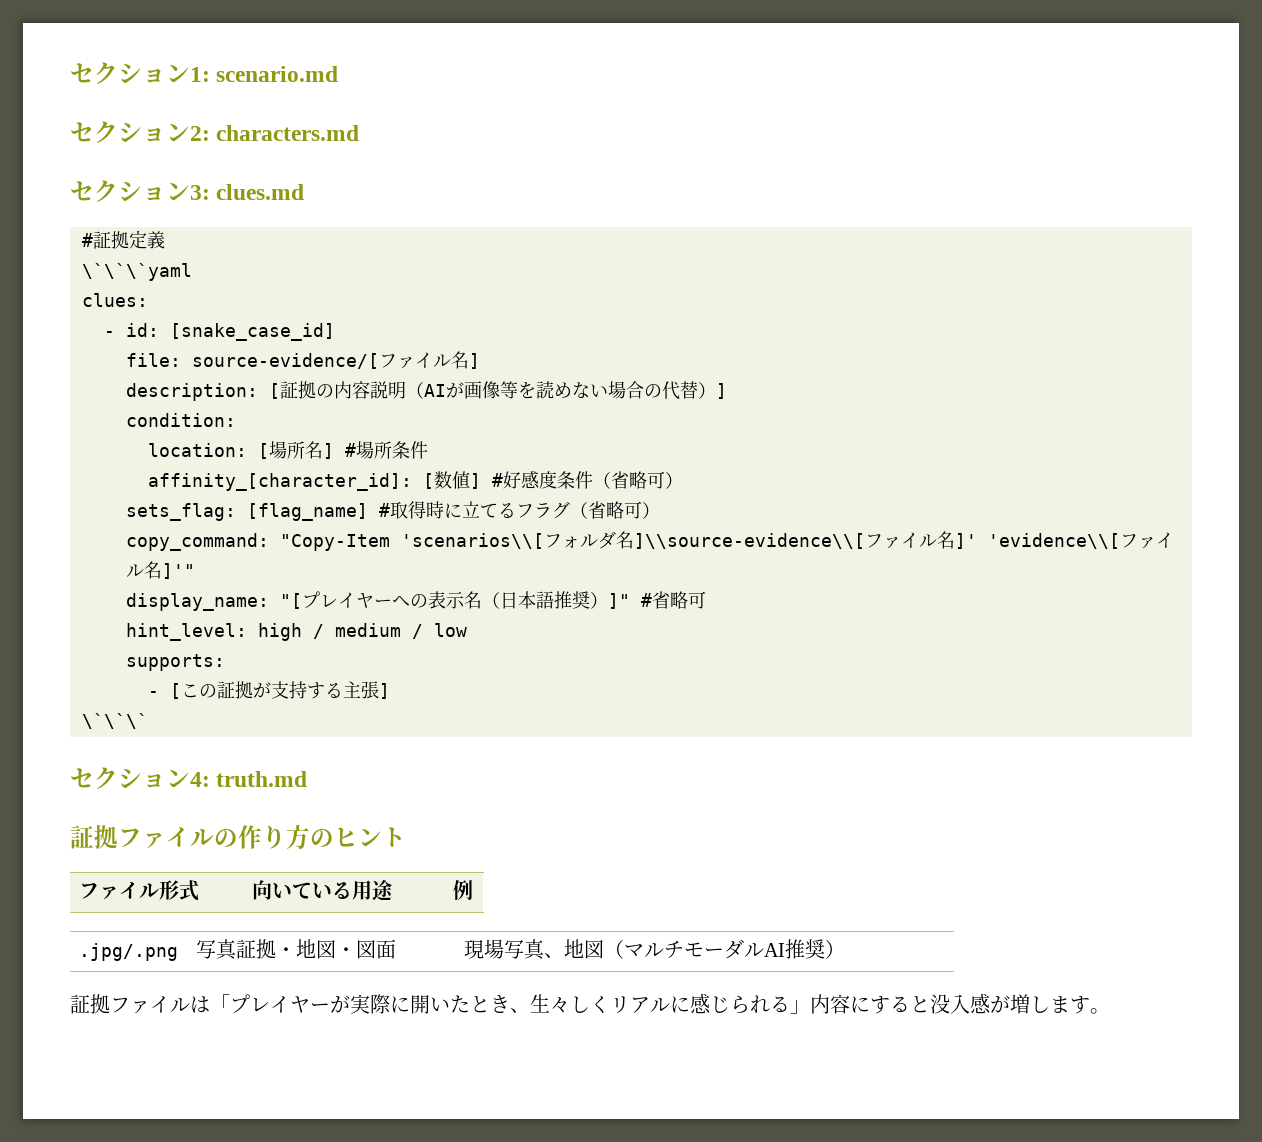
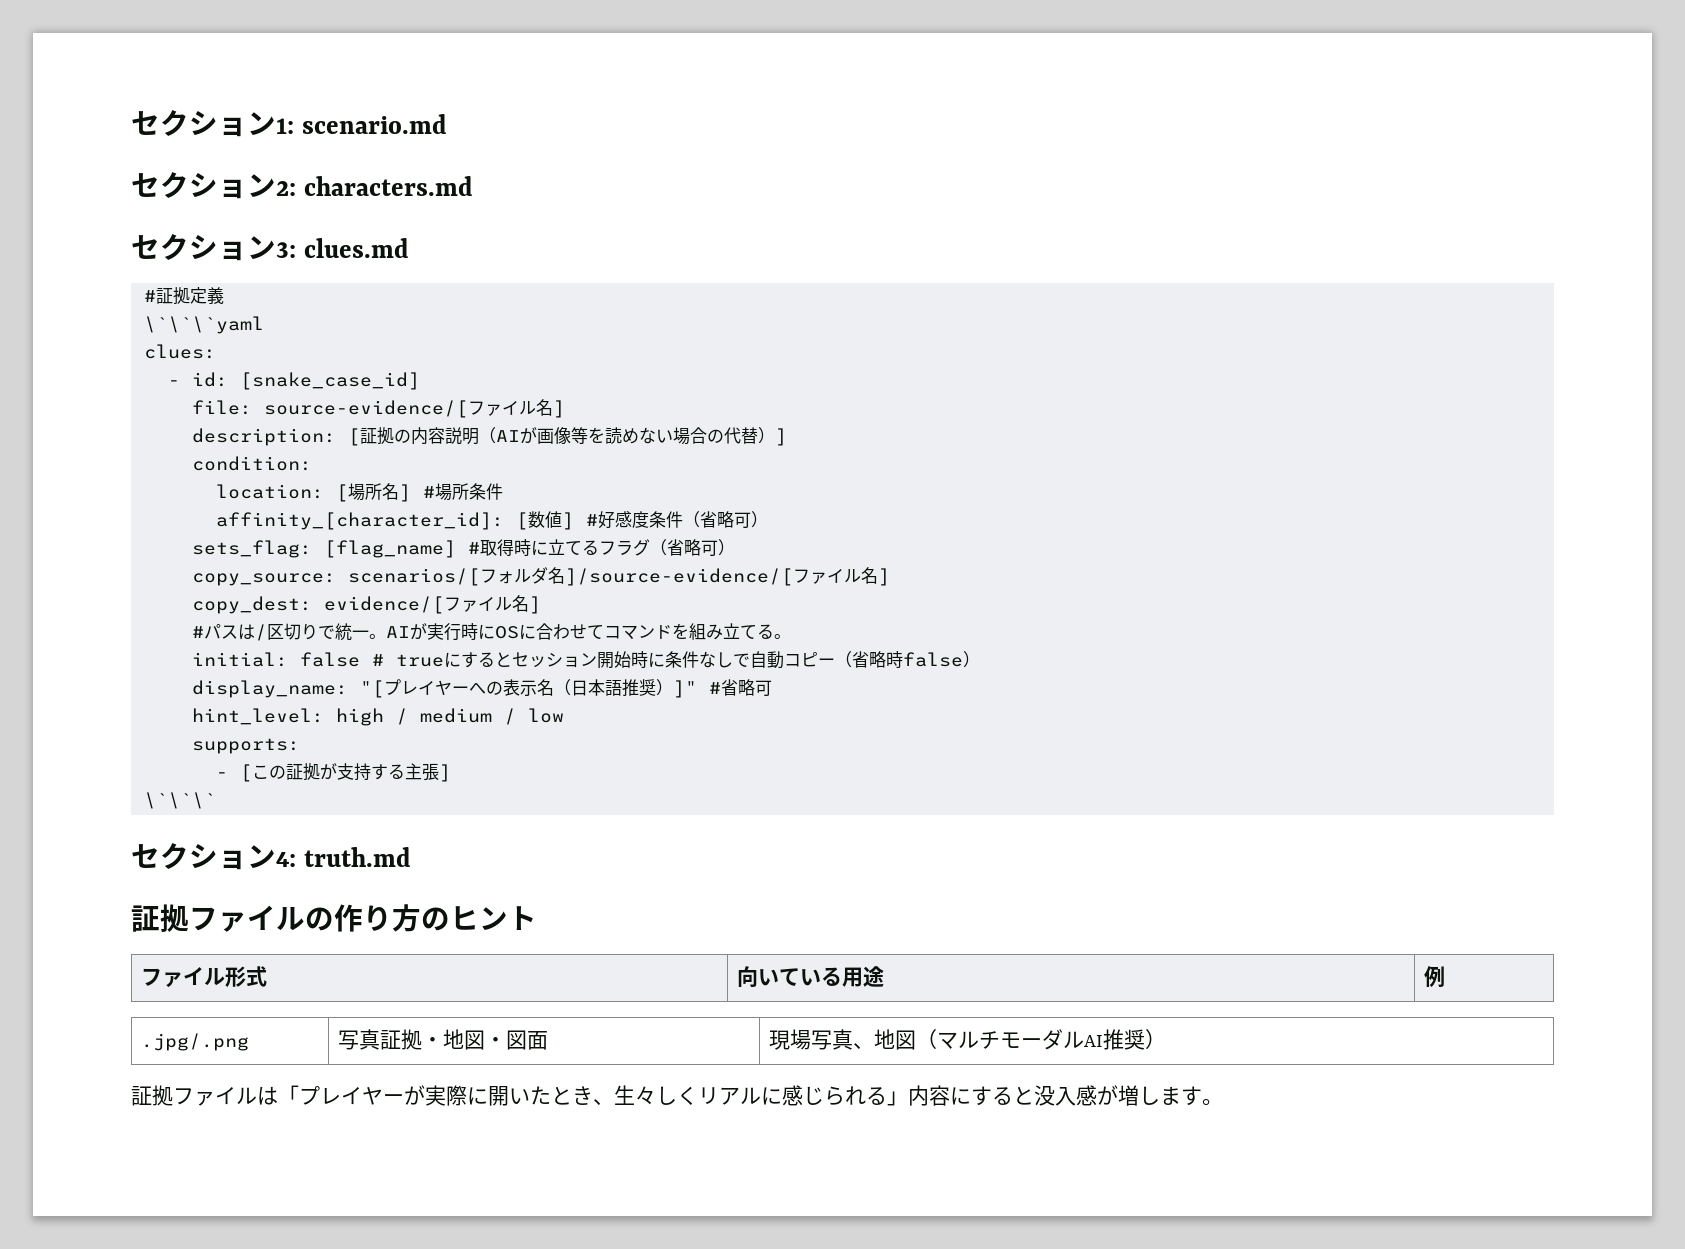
[126,533,544,551] copy_command: "Copy-Item 'scenarios\\[ -> [191,568,480,586] copy_source: scenarios/[
[634,531,1174,549] [126,561,195,579] ]\\source-evidence\\[ファイル名]' 'evidence\\[ファイル名]'" -> [564,567,890,586] [191,595,541,614] [191,623,791,641] [191,651,980,669] ]/source-evidence/[ファイル名] // copy_dest: evidence/[ファイル名] // #パスは/区切りで統一。AIが実行時にOSに合わせてコマンドを組み立てる。 // initial: false # trueにするとセッション開始時に条件なしで自動コピー（省略時false）

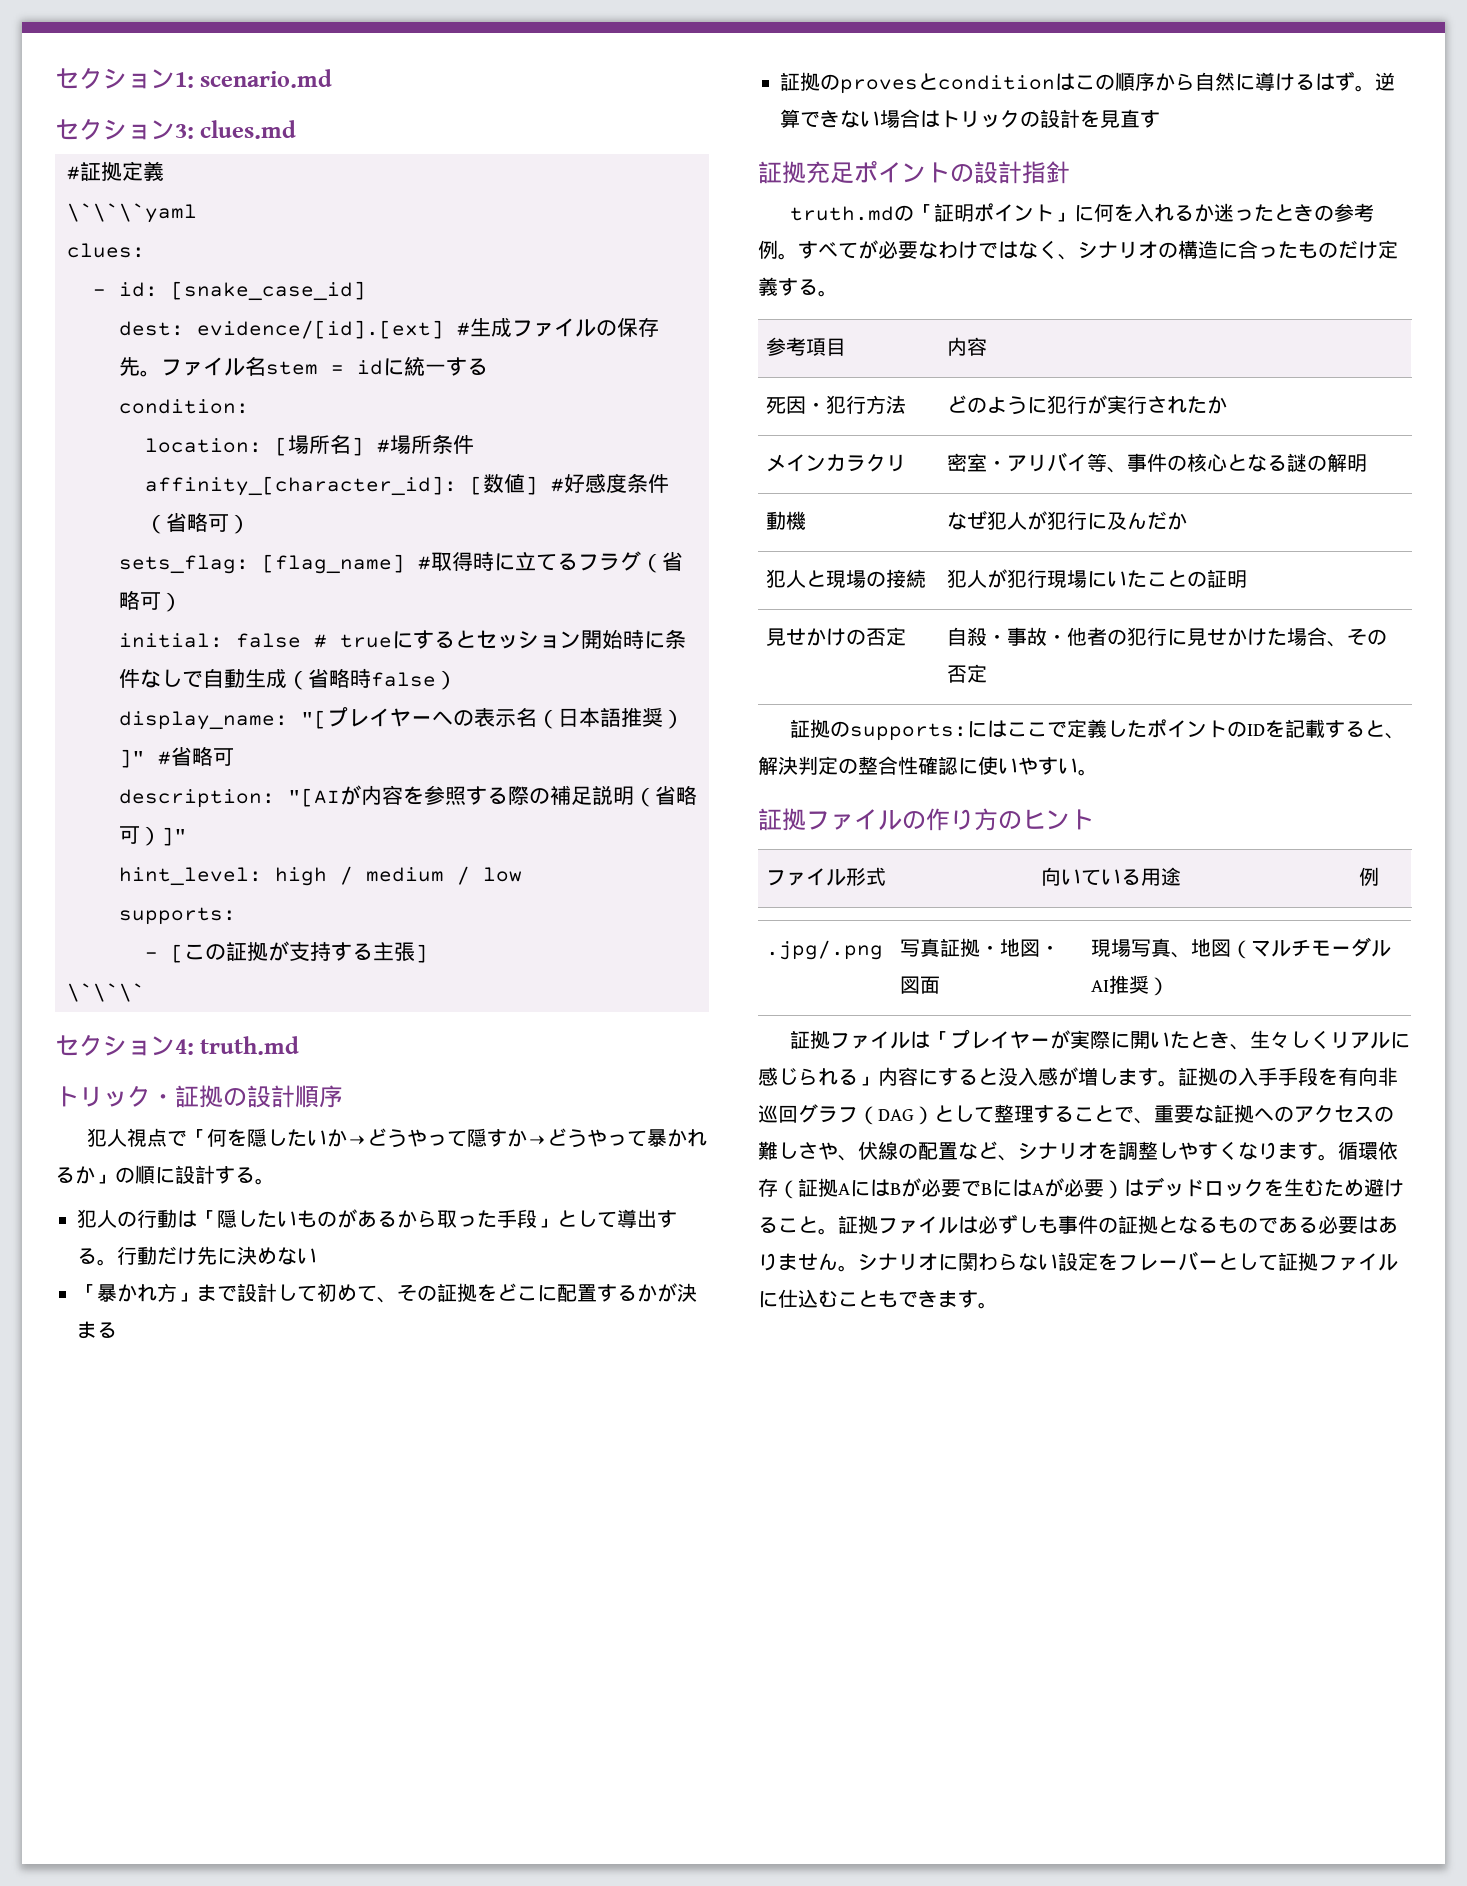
[131,172,473,199] // セクション2: characters.md -> (333, 78) none
[191,399,565,418] [191,427,787,446] file: source-evidence/[ファイル名] // description: [証拠の内容説明（AIが画像等を読めない場合の代替）] -> [119,317,659,339] [119,357,488,377] dest: evidence/[id].[ext] #生成ファイルの保存先。ファイル名stem = idに統一する
[191,567,890,586] [191,595,541,614] [191,623,791,641] // copy_source: scenarios/[フォルダ名]/source-evidence/[ファイル名] // copy_dest: evidence/[ファイル名] // #パスは/区切りで統一。AIが実行時にOSに合わせてコマンドを組み立てる。 -> (182, 602) none
[783,652,835,667] コピー -> [245,669,287,688] 生成
(772, 688) none -> [119,785,697,808] [119,826,187,846] // description: "[AIが内容を参照する際の補足説明（省略可）]"
(411, 857) none -> [55,1085,343,1108] [87,1128,708,1148] [55,1165,275,1185] [77,1209,677,1228] [77,1246,317,1266] [77,1283,697,1303] [77,1321,117,1339] [780,71,1395,94] [780,109,1160,128] [758,160,1070,184] [790,203,1375,222] [758,240,1398,260] [758,277,838,297] [766,337,847,356] [947,337,988,356] [766,395,907,414] [947,395,1228,415] [766,454,907,472] [947,452,1368,473] [766,511,807,530] [947,510,1188,530] [766,569,927,588] [947,569,1248,588] [766,627,907,646] [947,627,1388,647] [947,664,988,683] [790,719,1406,741] [758,756,1098,776] // トリック・証拠の設計順序 // 犯人視点で「何を隠したいか→どうやって隠すか→どうやって暴かれるか」の順に設計する。 // 犯人の行動は「隠したいものがあるから取った手段」として導出する。行動だけ先に決めない // 「暴かれ方」まで設計して初めて、その証拠をどこに配置するかが決まる // 証拠のprovesとconditionはこの順序から自然に導けるはず。逆算できない場合はトリックの設計を見直す // 証拠充足ポイントの設計指針 // truth.mdの「証明ポイント」に何を入れるか迷ったときの参考例。すべてが必要なわけではなく、シナリオの構造に合ったものだけ定義する。 // 参考項目 | 内容 // 死因・犯行方法 | どのように犯行が実行されたか // メインカラクリ | 密室・アリバイ等、事件の核心となる謎の解明 // 動機 | なぜ犯人が犯行に及んだか // 犯人と現場の接続 | 犯人が犯行現場にいたことの証明 // 見せかけの否定 | 自殺・事故・他者の犯行に見せかけた場合、その否定 // 証拠のsupports:にはここで定義したポイントのIDを記載すると、解決判定の整合性確認に使いやすい。
(1223, 1102) none -> [1178,1067,1398,1086] [758,1104,1394,1125] [758,1141,1398,1161] [758,1177,1404,1199] [758,1214,1398,1235] [758,1251,1398,1272] [758,1289,998,1309] 証拠の入手手段を有向非巡回グラフ（DAG）として整理することで、重要な証拠へのアクセスの難しさや、伏線の配置など、シナリオを調整しやすくなります。循環依存（証拠AにはBが必要でBにはAが必要）はデッドロックを生むため避けること。証拠ファイルは必ずしも事件の証拠となるものである必要はありません。シナリオに関わらない設定をフレーバーとして証拠ファイルに仕込むこともできます。

